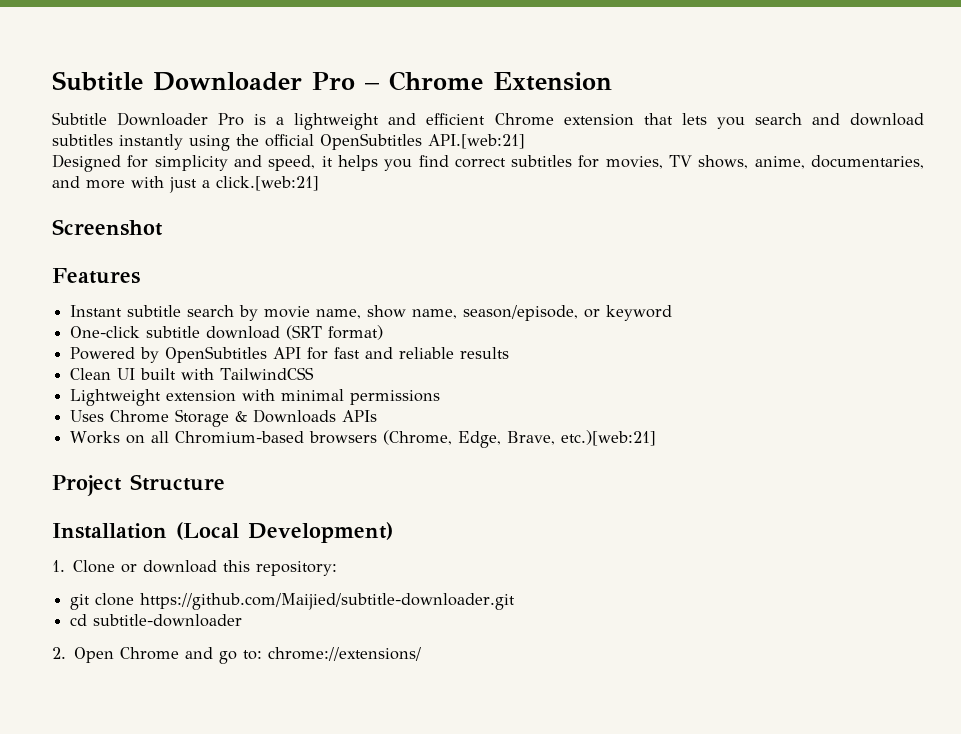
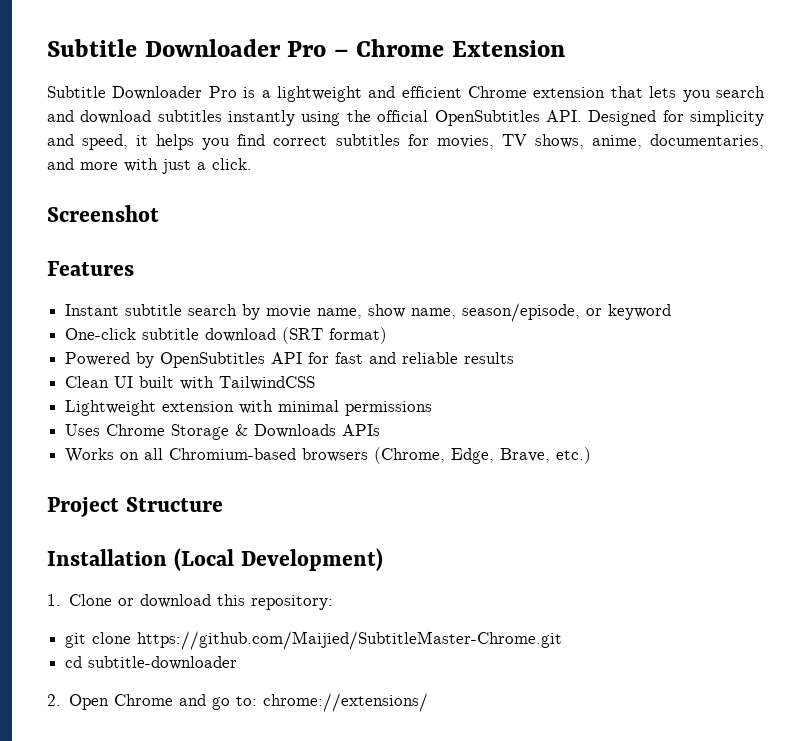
[428,134,525,149] API.[web:21] // -> [545,110,582,122] API.
[216,176,319,191] click.[web:21] -> [212,158,252,170] click.
[561,430,657,446] etc.)[web:21] -> [556,447,592,464] etc.)
[140,593,516,610] https://github.com/Maijied/subtitle-downloader.git -> [137,631,563,650] https://github.com/Maijied/SubtitleMaster-Chrome.git

